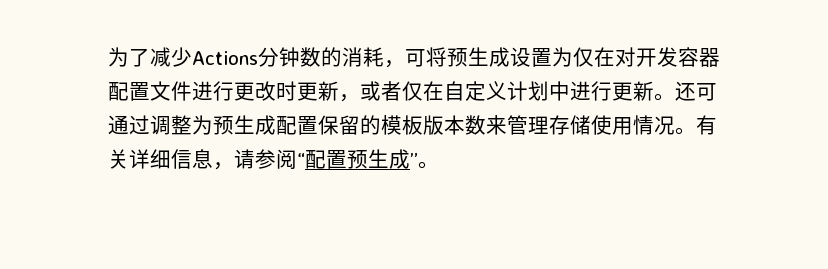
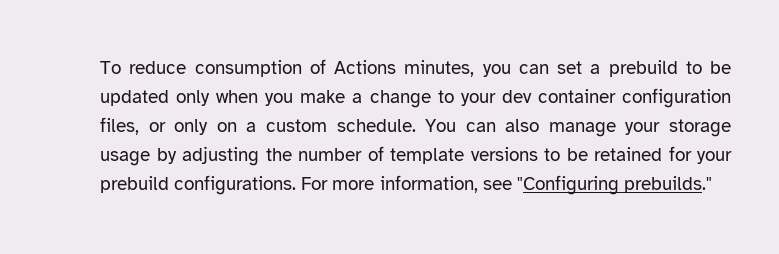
[108,47,720,68] [108,81,717,102] [108,115,717,135] [108,149,439,170] 为了减少Actions分钟数的消耗，可将预生成设置为仅在对开发容器配置文件进行更改时更新，或者仅在自定义计划中进行更新。还可通过调整为预生成配置保留的模板版本数来管理存储使用情况。有关详细信息，请参阅“配置预生成”。 -> [100,59,731,77] [100,88,732,108] [100,117,731,137] [100,146,732,166] [100,175,712,195] To reduce consumption of Actions minutes, you can set a prebuild to be updated only when you make a change to your dev container configuration files, or only on a custom schedule. You can also manage your storage usage by adjusting the number of template versions to be retained for your prebuild configurations. For more information, see "Configuring prebuilds."

